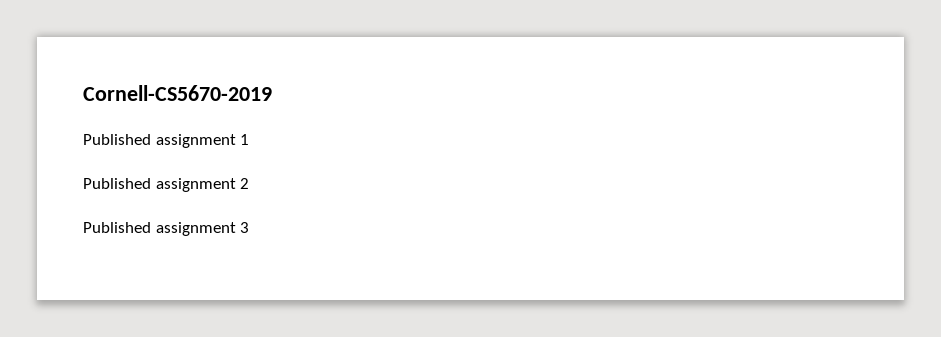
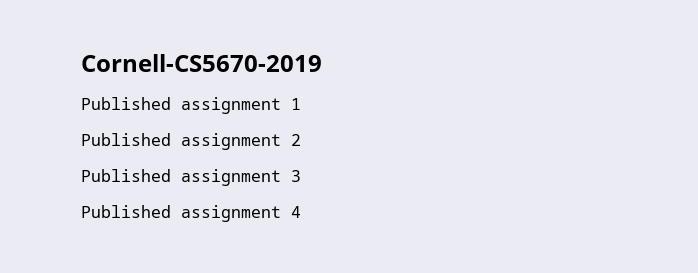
(250, 227) none -> [81,205,301,222] // Published assignment 4

